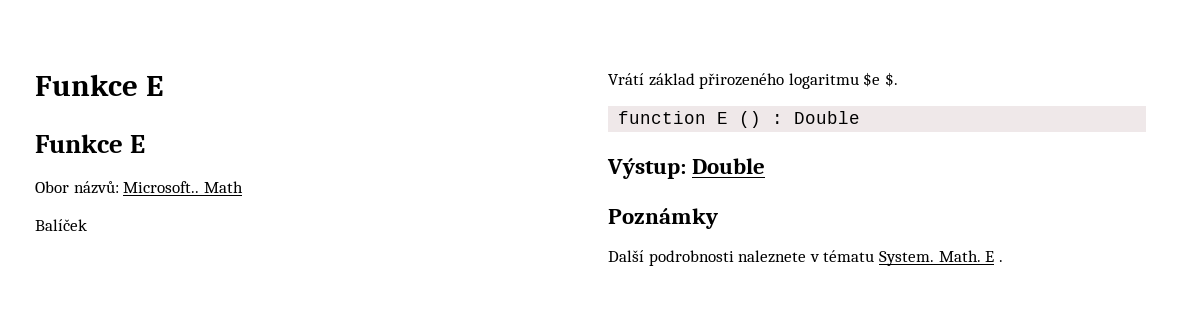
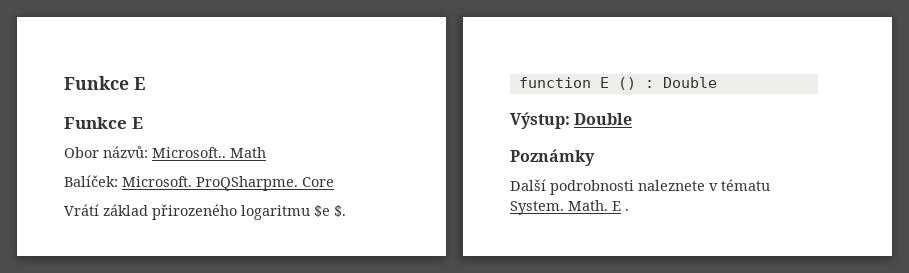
[35,219,87,231] Balíček -> [64,175,334,191] Balíček: Microsoft. ProQSharpme. Core

